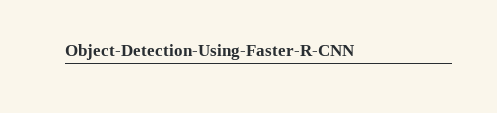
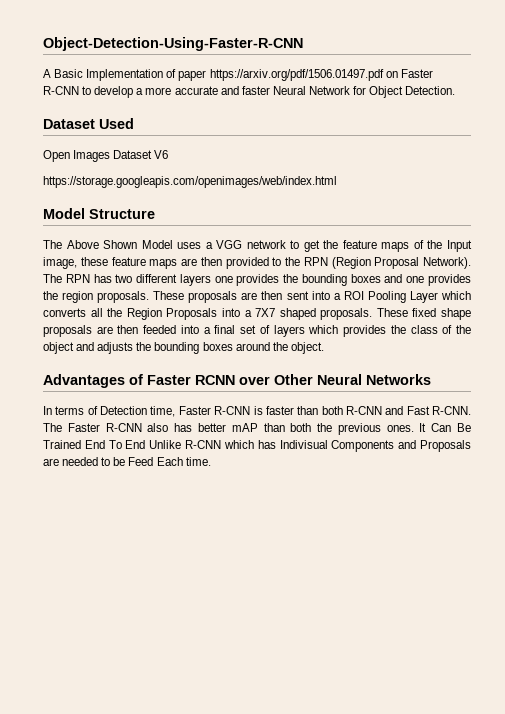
(355, 52) none -> [43,69,433,81] [43,86,456,98] [43,118,134,129] [43,150,169,162] [43,176,337,188] [43,208,155,219] [43,240,472,252] [43,257,471,269] [43,274,472,286] [43,291,472,303] [43,308,471,320] [43,325,471,337] [43,342,324,354] [43,374,431,388] [43,406,471,417] [43,423,471,435] [43,440,471,452] [43,457,211,466] // A Basic Implementation of paper https://arxiv.org/pdf/1506.01497.pdf on Faster R-CNN to develop a more accurate and faster Neural Network for Object Detection. // Dataset Used // Open Images Dataset V6 // https://storage.googleapis.com/openimages/web/index.html // Model Structure // The Above Shown Model uses a VGG network to get the feature maps of the Input image, these feature maps are then provided to the RPN (Region Proposal Network). The RPN has two different layers one provides the bounding boxes and one provides the region proposals. These proposals are then sent into a ROI Pooling Layer which converts all the Region Proposals into a 7X7 shaped proposals. These fixed shape proposals are then feeded into a final set of layers which provides the class of the object and adjusts the bounding boxes around the object. // Advantages of Faster RCNN over Other Neural Networks // In terms of Detection time, Faster R-CNN is faster than both R-CNN and Fast R-CNN. The Faster R-CNN also has better mAP than both the previous ones. It Can Be Trained End To End Unlike R-CNN which has Indivisual Components and Proposals are needed to be Feed Each time.

